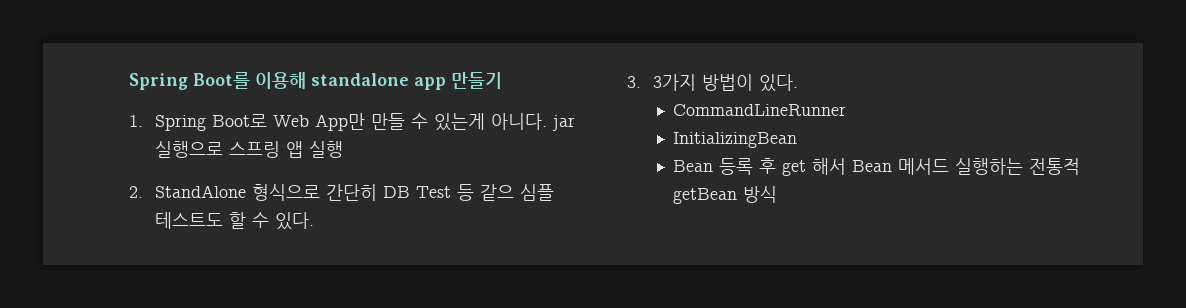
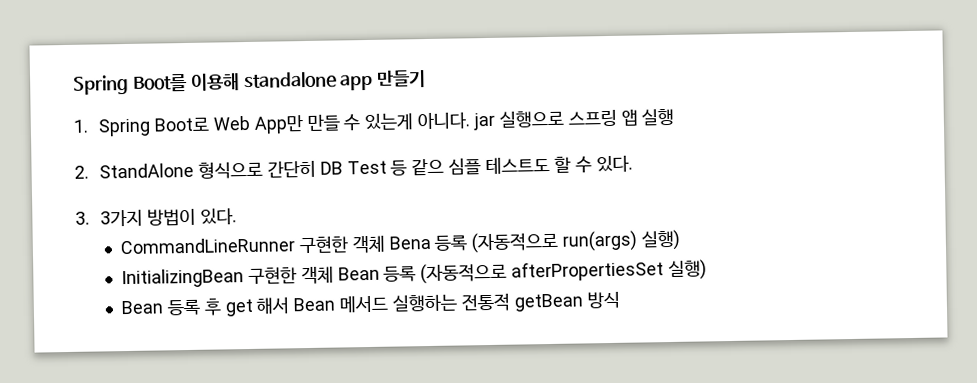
[673,132,798,148] // InitializingBean -> [298,229,680,254] [120,259,707,289] 구현한 객체 Bena 등록 (자동적으로 run(args) 실행) // InitializingBean 구현한 객체 Bean 등록 (자동적으로 afterPropertiesSet 실행)

